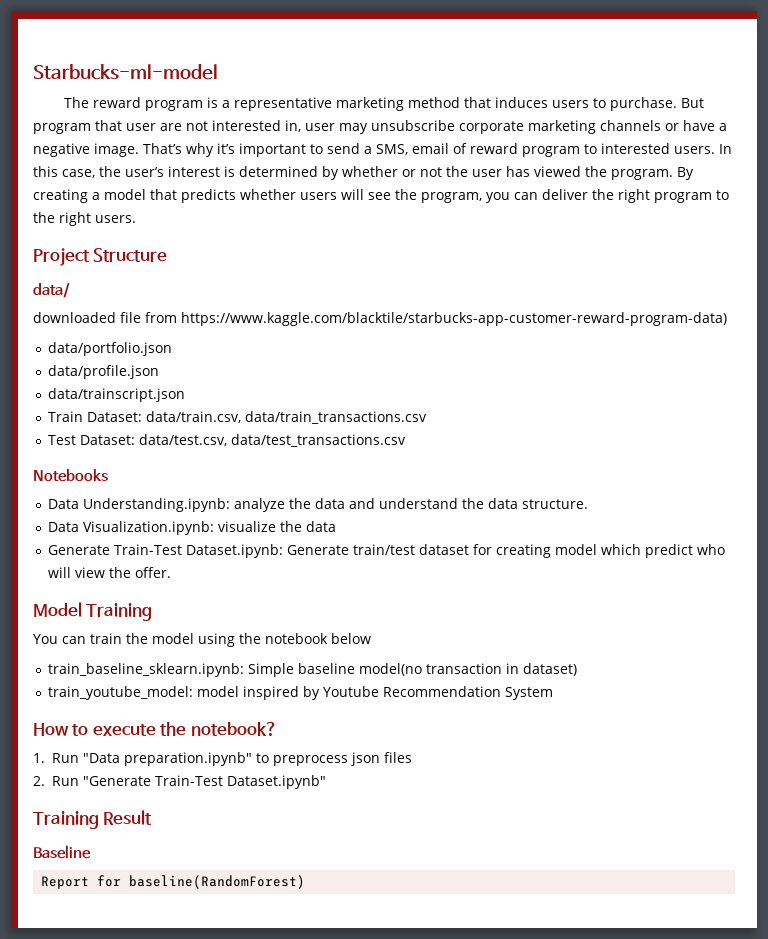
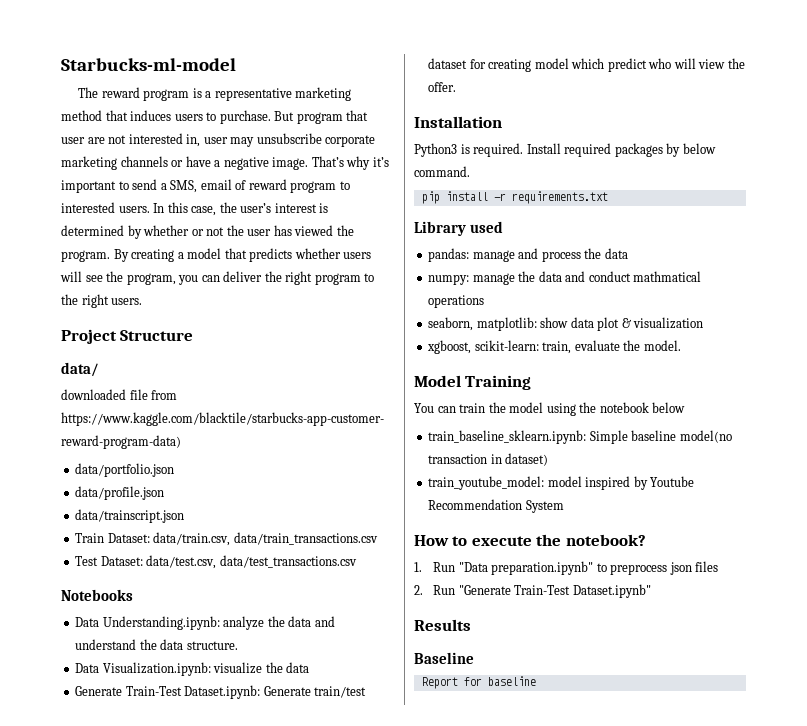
(171, 572) none -> [414,116,502,128] [414,143,716,157] [414,166,470,177] [421,191,608,204] [414,221,503,236] [428,248,628,262] [428,271,702,285] [428,295,485,308] [428,317,704,331] [427,340,681,354] // Installation // Python3 is required. Install required packages by below command. // pip install -r requirements.txt // Library used // pandas: manage and process the data // numpy: manage the data and conduct mathmatical operations // seaborn, matplotlib: show data plot & visualization // xgboost, scikit-learn: train, evaluate the model.
[33,810,153,829] Training Result -> [414,619,471,631] Results
[129,875,306,889] baseline(RandomForest) -> [487,676,536,686] baseline

